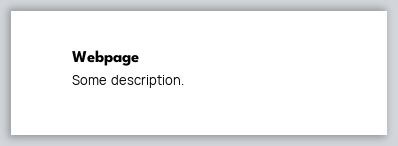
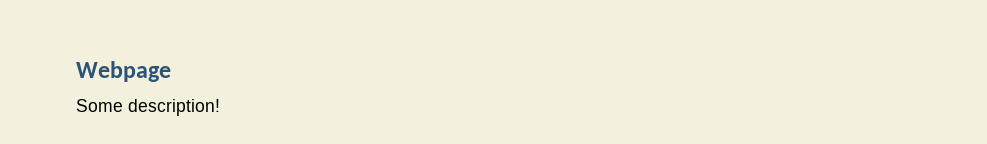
[110,75,184,88] description. -> [128,99,220,116] description!

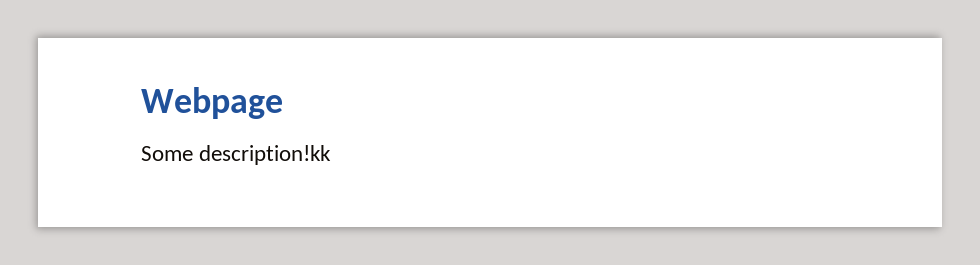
[128,99,220,116] description! -> [199,145,332,165] description!kk

